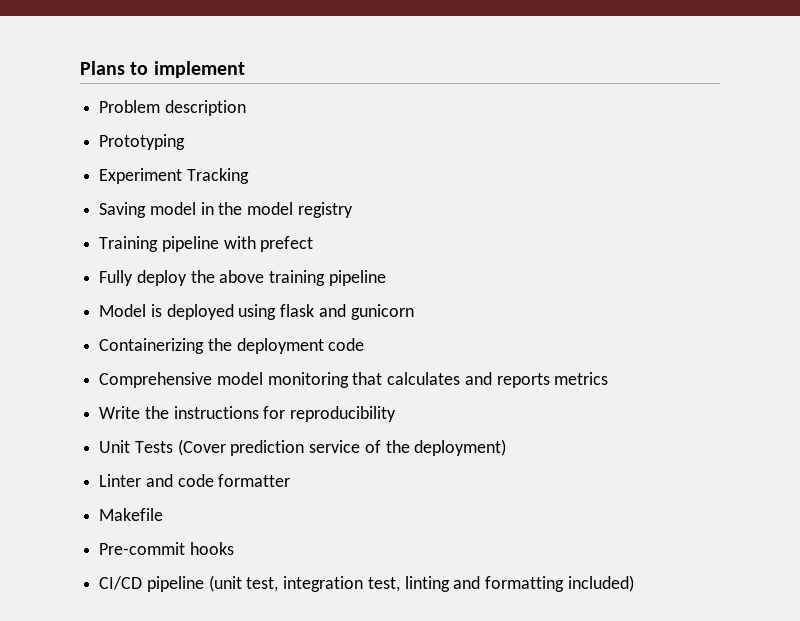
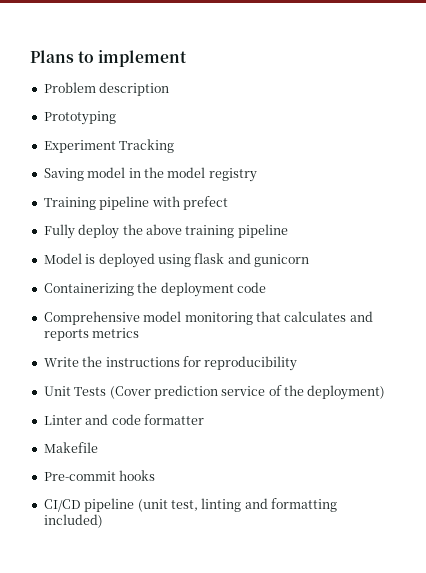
[283,576,400,592] integration test, -> (198, 505) none

